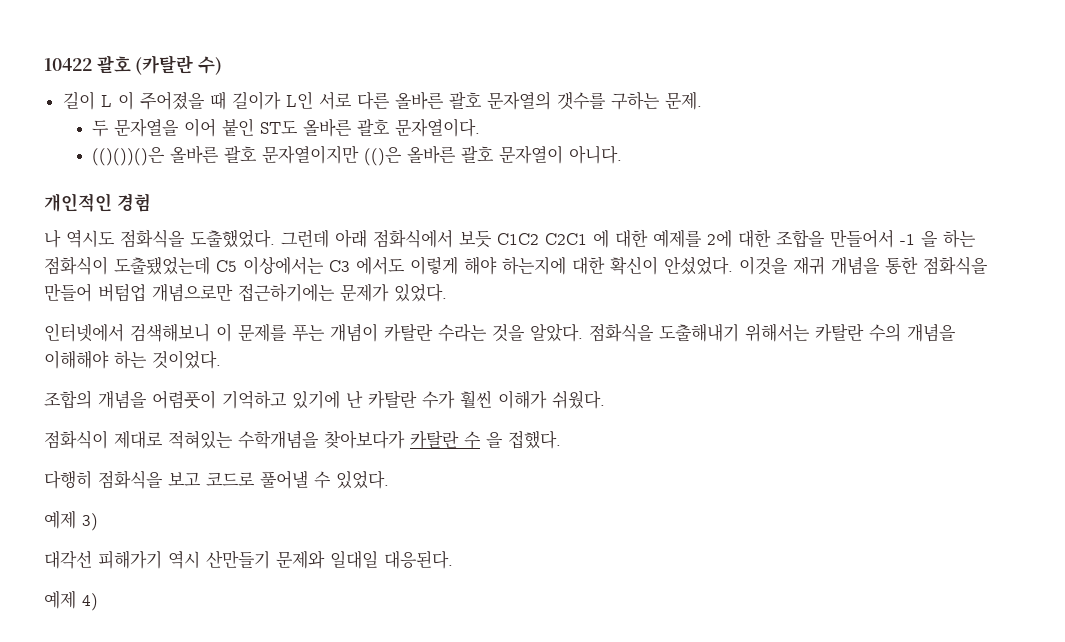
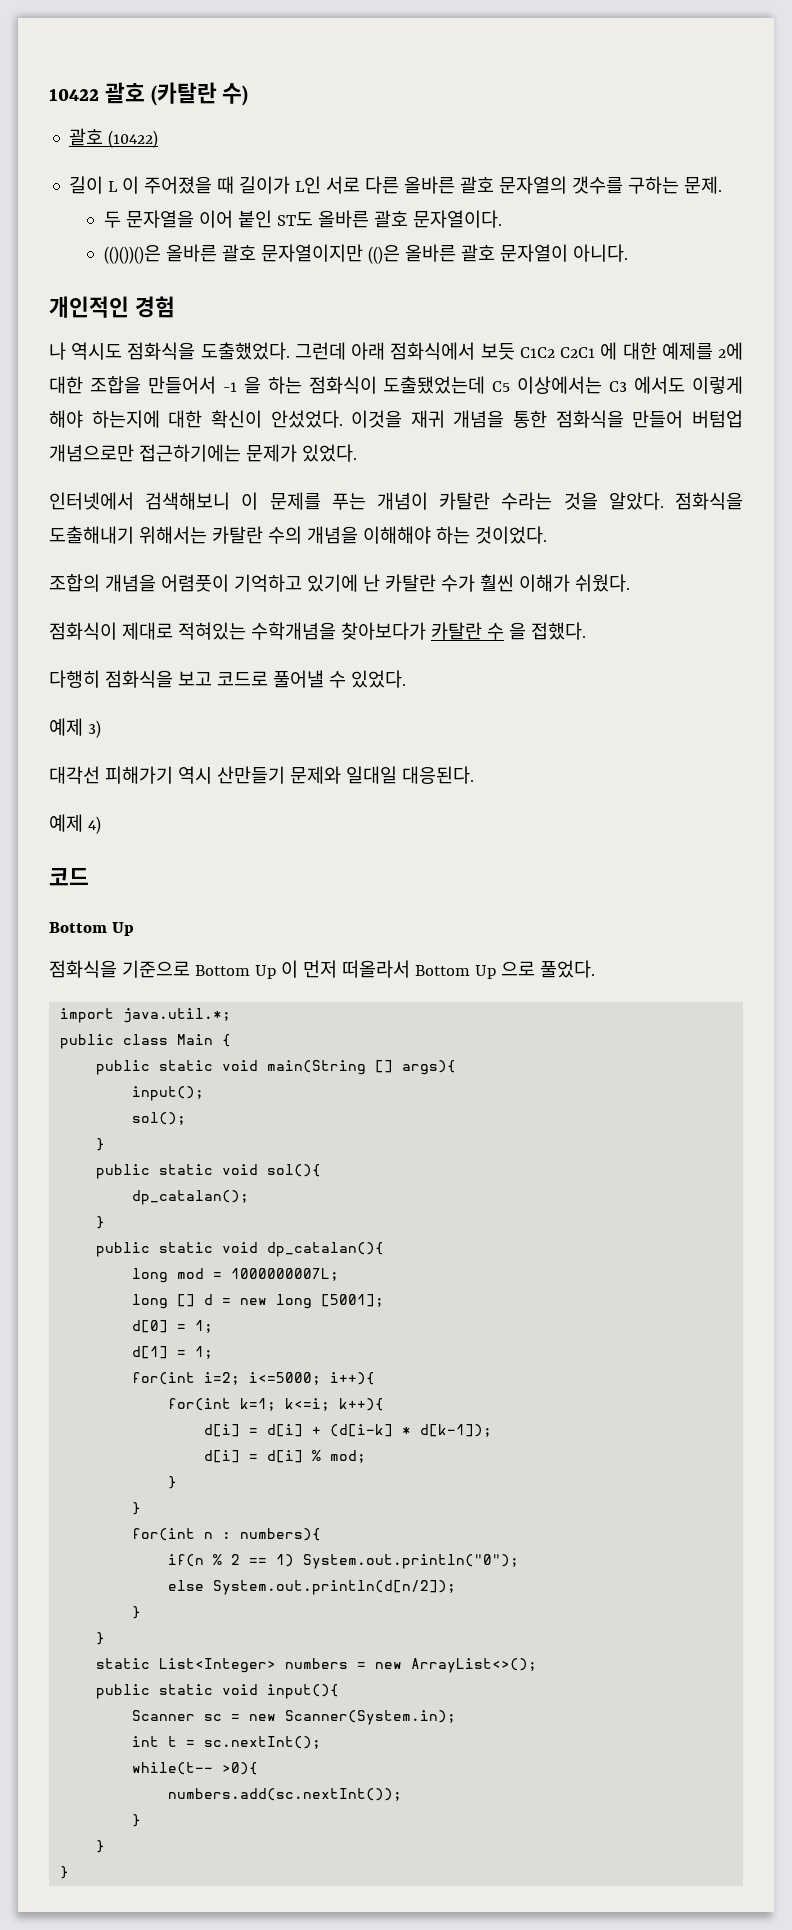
(223, 65) none -> [69,128,159,148] // 괄호 (10422)
(98, 602) none -> [49,868,89,886] [49,922,134,936] [49,960,595,979] [60,1008,232,1023] [60,1034,232,1049] [96,1060,457,1075] [132,1086,205,1101] [132,1112,187,1125] [96,1138,106,1151] [96,1164,322,1179] [132,1190,250,1205] [96,1216,106,1229] [96,1242,385,1257] [132,1268,340,1283] [132,1294,385,1309] [132,1320,214,1333] [132,1346,214,1359] [132,1372,376,1385] [168,1398,385,1411] [204,1424,493,1437] [204,1450,367,1463] [168,1476,178,1489] [132,1502,142,1515] [132,1528,322,1541] [168,1554,520,1569] [168,1580,457,1595] [132,1606,142,1619] [96,1632,106,1645] [96,1658,538,1673] [96,1684,340,1699] [132,1710,457,1725] [132,1736,322,1749] [132,1762,259,1775] [168,1788,403,1801] [132,1814,142,1827] [96,1840,106,1853] [60,1866,70,1879] // 코드 // Bottom Up // 점화식을 기준으로 Bottom Up 이 먼저 떠올라서 Bottom Up 으로 풀었다. // import java.util.*; // public class Main { // public static void main(String [] args){ // input(); // sol(); // } // public static void sol(){ // dp_catalan(); // } // public static void dp_catalan(){ // long mod = 1000000007L; // long [] d = new long [5001]; // d[0] = 1; // d[1] = 1; // for(int i=2; i<=5000; i++){ // for(int k=1; k<=i; k++){ // d[i] = d[i] + (d[i-k] * d[k-1]); // d[i] = d[i] % mod; // } // } // for(int n : numbers){ // if(n % 2 == 1) System.out.println("0"); // else System.out.println(d[n/2]); // } // } // static List<Integer> numbers = new ArrayList<>(); // public static void input(){ // Scanner sc = new Scanner(System.in); // int t = sc.nextInt(); // while(t-- >0){ // numbers.add(sc.nextInt()); // } // } // }

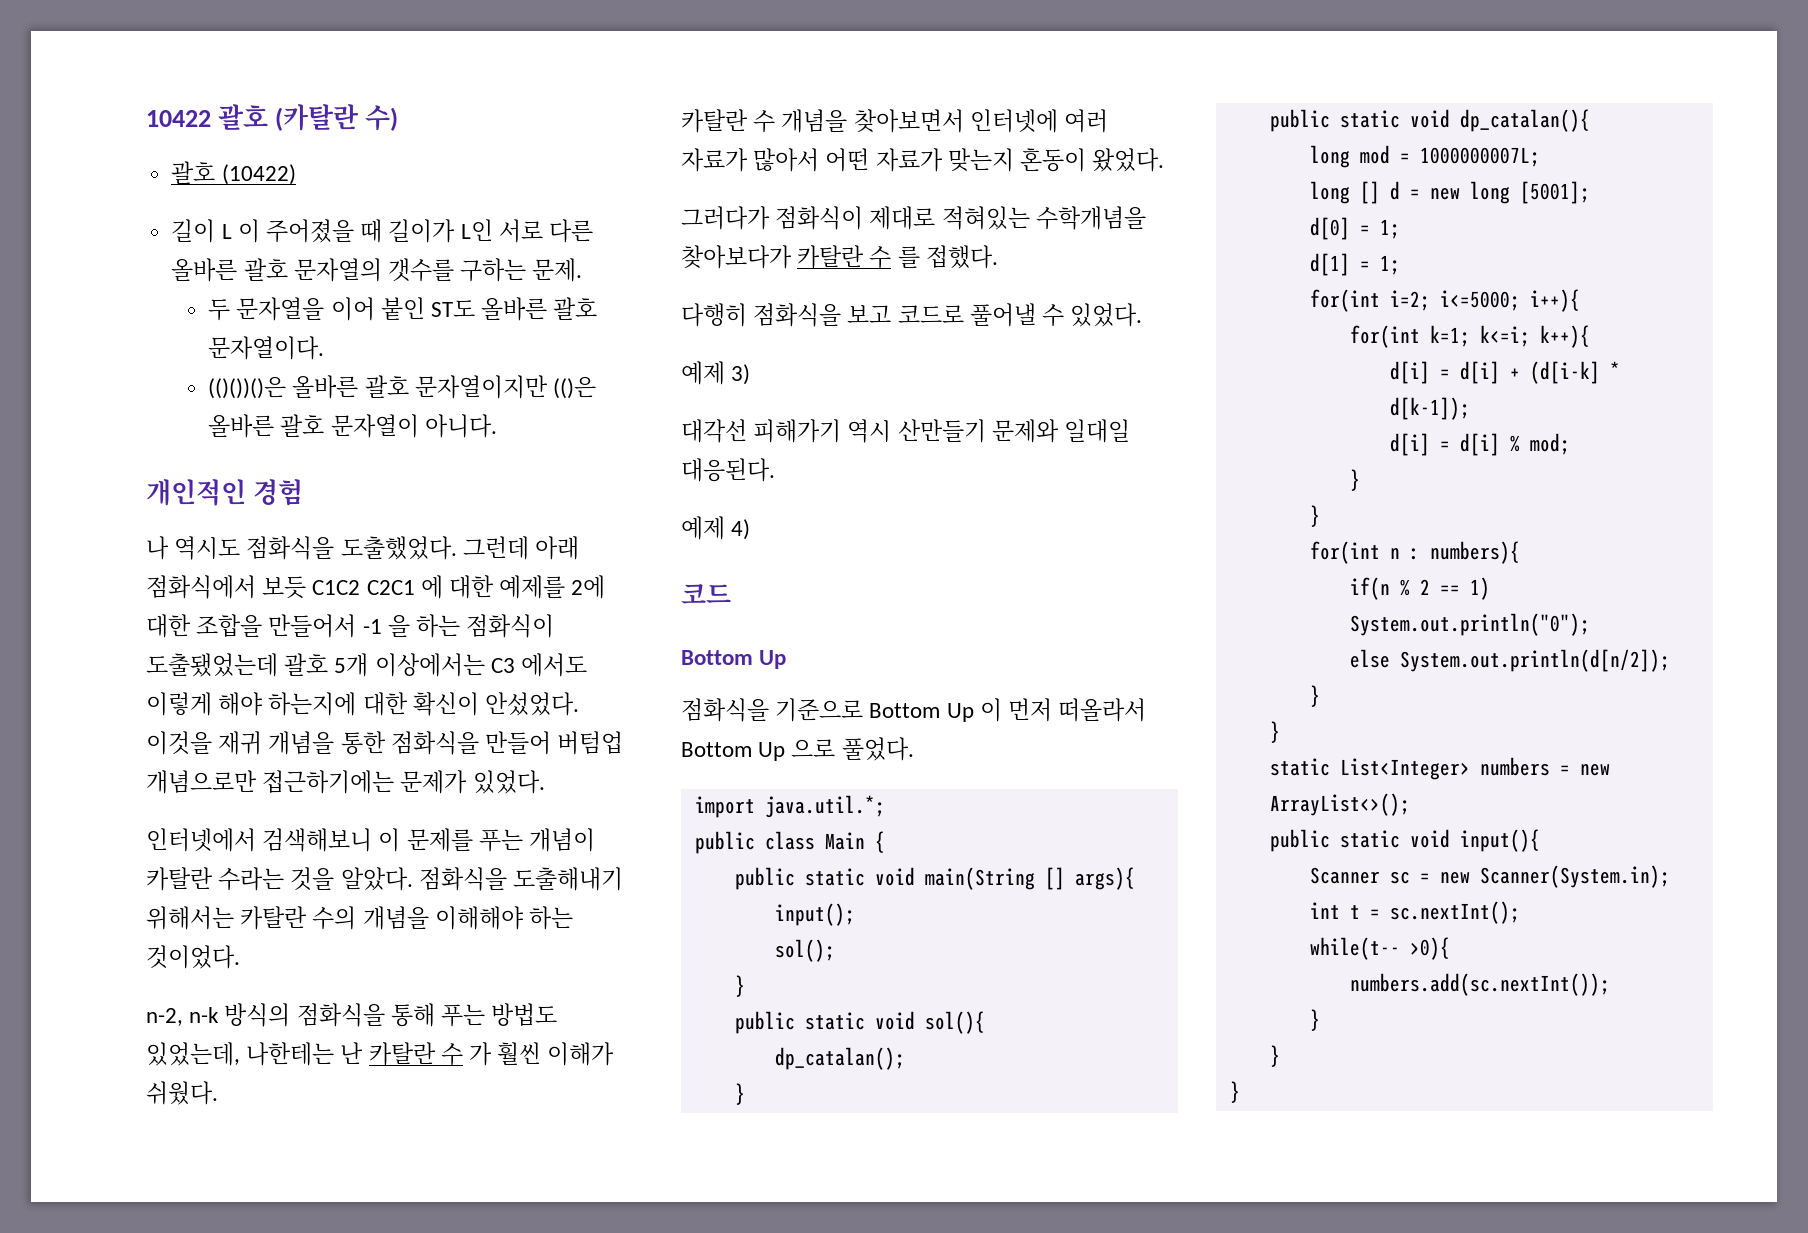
[492,381,511,392] C5 -> [284,653,369,677] 괄호 5개
[49,574,630,592] 조합의 개념을 어렴풋이 기억하고 있기에 난 카탈란 수가 훨씬 이해가 쉬웠다. // -> [146,1003,558,1027] [146,1042,615,1066] [146,1081,218,1105] [681,109,1109,133] [681,148,1165,172] [681,206,770,230] n-2, n-k 방식의 점화식을 통해 푸는 방법도 있었는데, 나한테는 난 카탈란 수 가 훨씬 이해가 쉬웠다. // 카탈란 수 개념을 찾아보면서 인터넷에 여러 자료가 많아서 어떤 자료가 맞는지 혼동이 왔었다. // 그러다가
[508,622,526,640] 을 -> [897,246,920,268] 를

